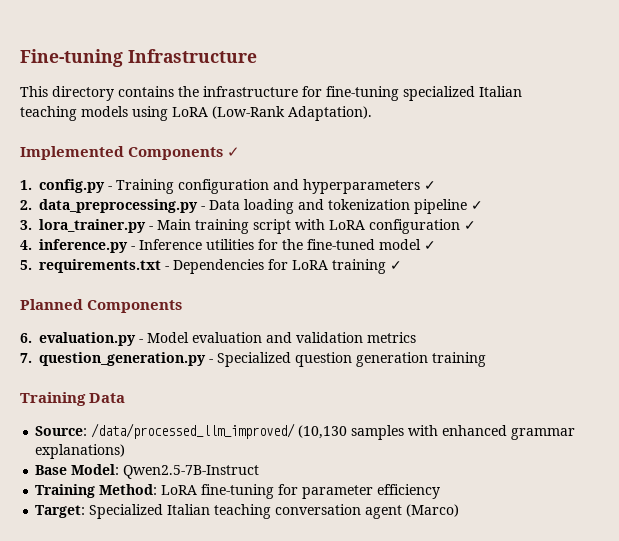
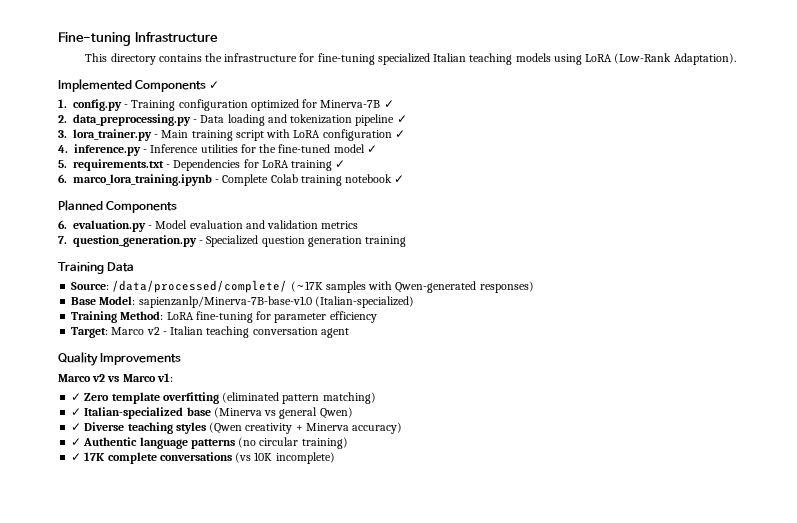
[273,179,420,194] and hyperparameters -> [250,99,381,111] optimized for Minerva-7B
(402, 265) none -> [58,174,405,186] // 6. marco_lora_training.ipynb - Complete Colab training notebook ✓
[91,423,576,440] [35,444,126,459] /data/processed_llm_improved/ (10,130 samples with enhanced grammar explanations) -> [112,280,534,293] /data/processed/complete/ (~17K samples with Qwen-generated responses)
[123,465,260,479] Qwen2.5-7B-Instruct -> [138,296,414,308] sapienzanlp/Minerva-7B-base-v1.0 (Italian-specialized)
[89,504,164,519] Specialized -> [111,327,167,335] Marco v2 -
[406,504,460,517] (Marco) -> [58,352,182,366] [58,373,173,382] [71,392,376,404] [71,407,353,419] [71,422,403,434] [71,437,348,449] [71,452,335,464] // Quality Improvements // Marco v2 vs Marco v1: // ✓ Zero template overfitting (eliminated pattern matching) // ✓ Italian-specialized base (Minerva vs general Qwen) // ✓ Diverse teaching styles (Qwen creativity + Minerva accuracy) // ✓ Authentic language patterns (no circular training) // ✓ 17K complete conversations (vs 10K incomplete)

